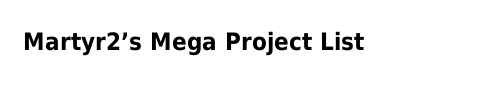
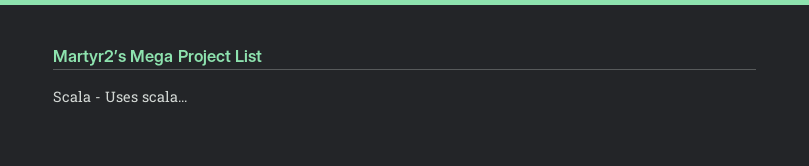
(364, 41) none -> [53,90,187,103] // Scala - Uses scala...

